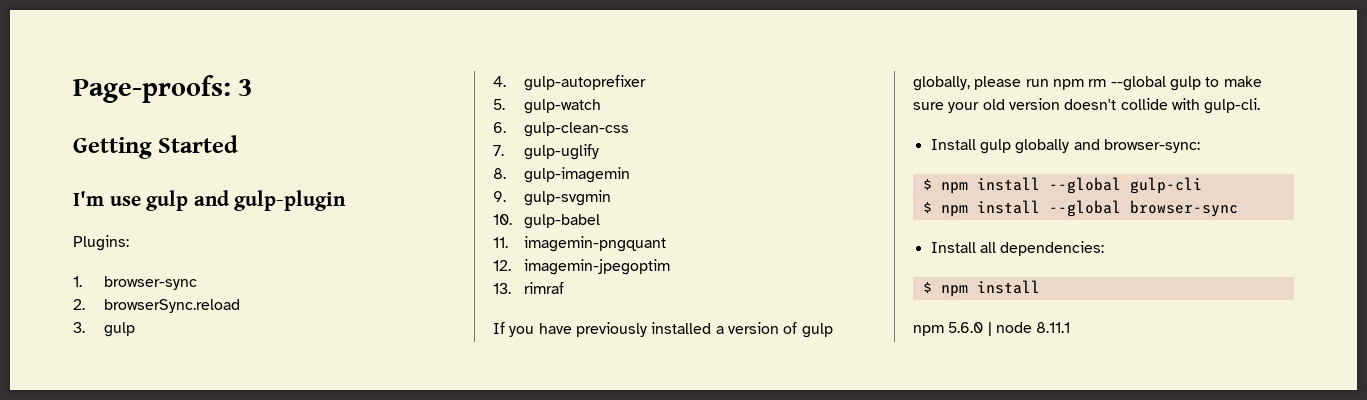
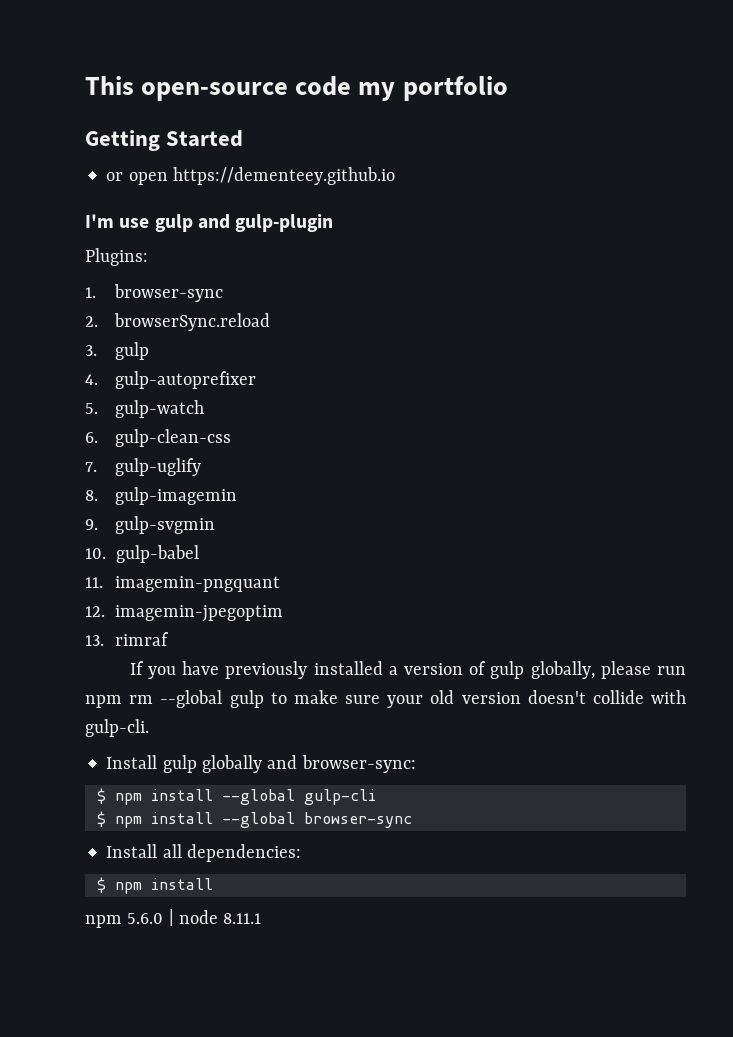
[73,75,254,103] Page-proofs: 3 -> [85,76,508,101] This open-source code my portfolio
(239, 144) none -> [106,167,395,185] // or open https://dementeey.github.io

